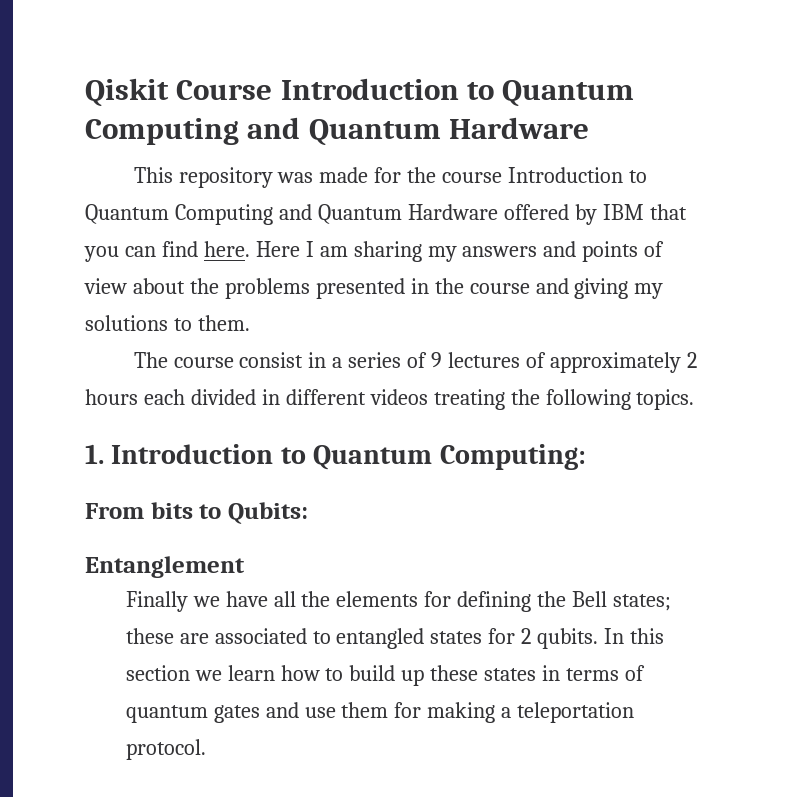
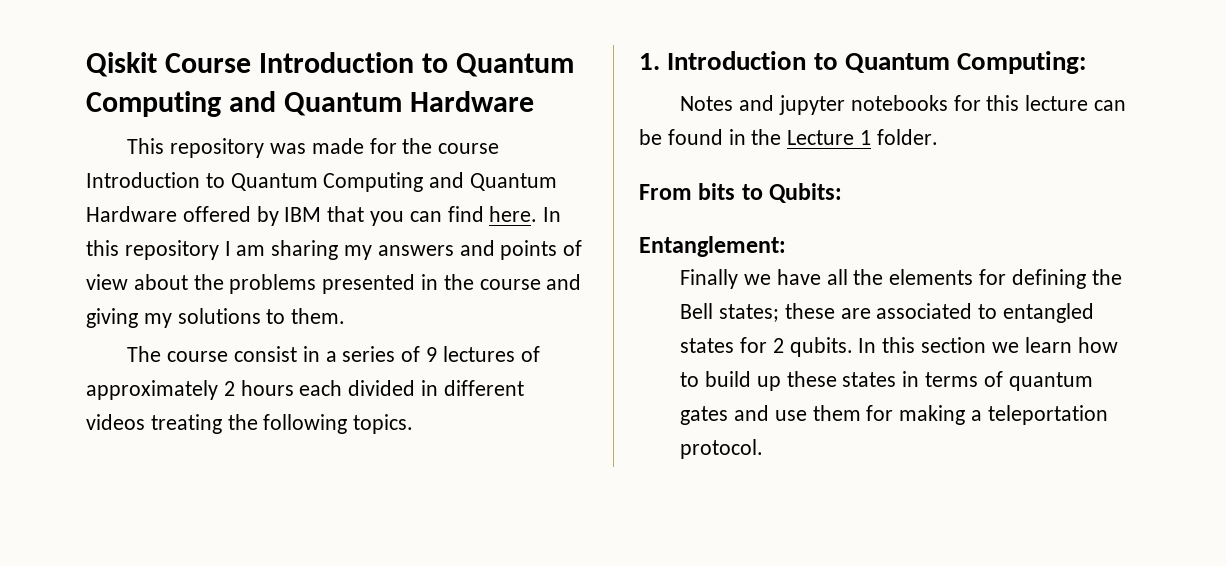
[255,241,300,257] Here -> [543,207,562,222] [86,240,219,260] In this repository
(586, 457) none -> [680,95,1127,115] [639,129,938,145] // Notes and jupyter notebooks for this lecture can be found in the Lecture 1 folder.
[85,556,245,578] Entanglement -> [639,236,786,257] Entanglement:

